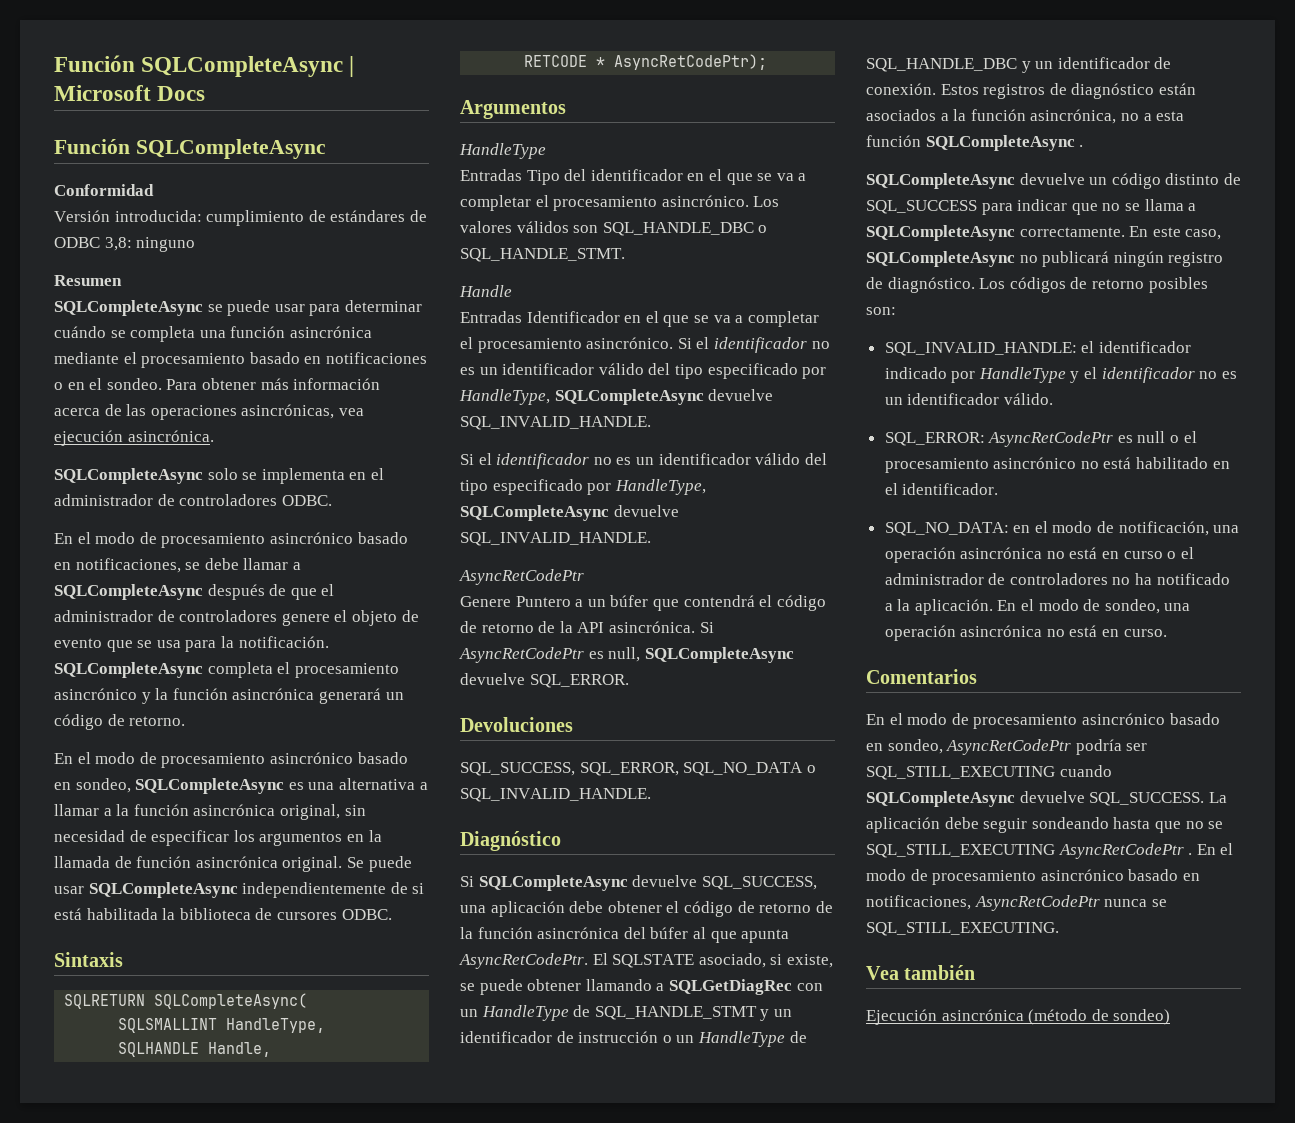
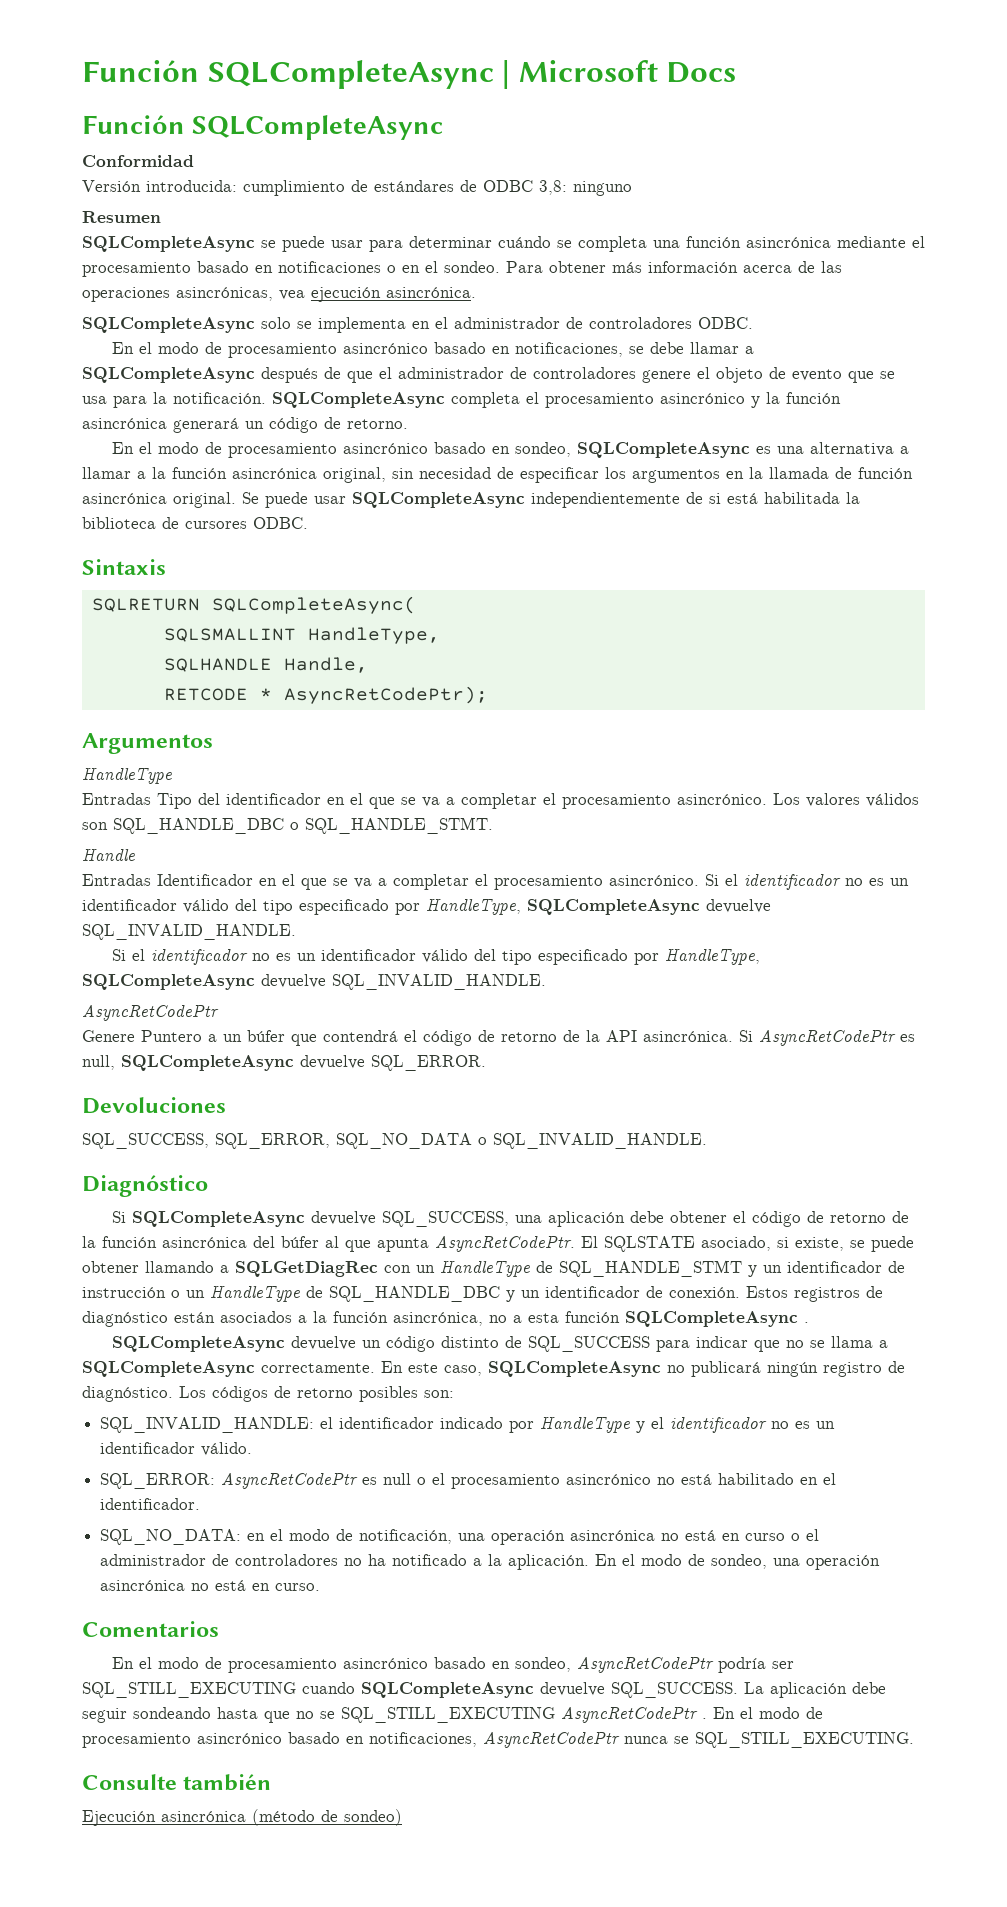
[866,966,899,980] Vea -> [82,1774,177,1790] Consulte

